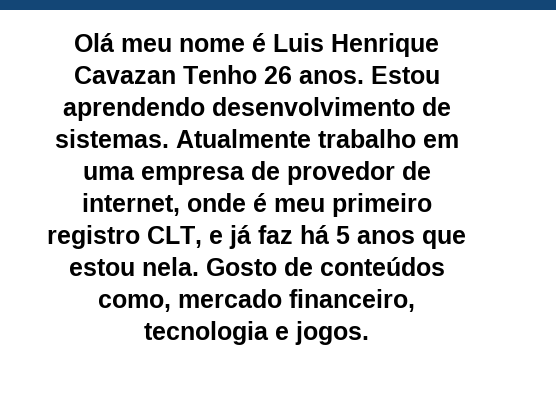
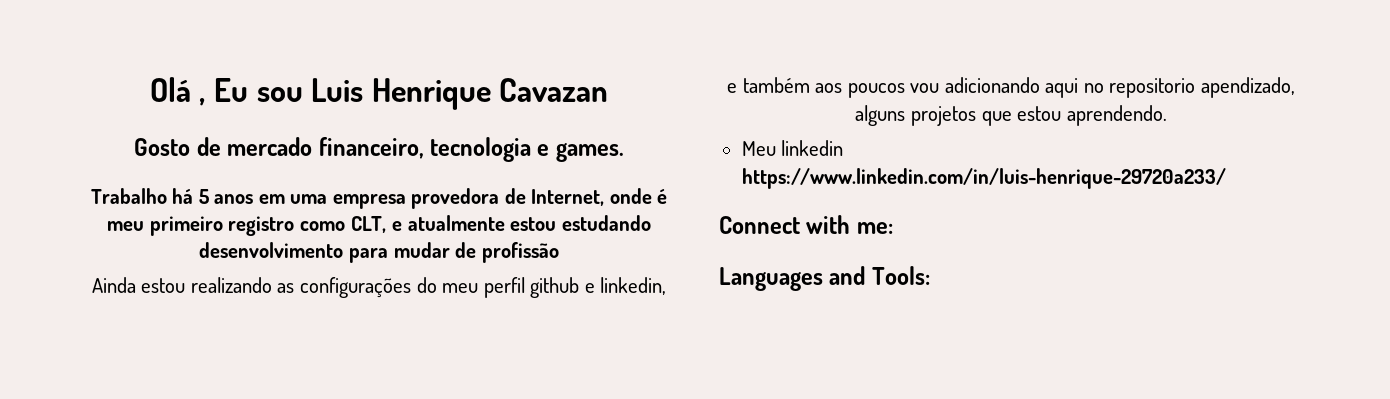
[121,33,266,52] meu nome é -> [199,78,303,106] , Eu sou
[182,65,440,84] [62,97,451,121] [54,129,459,148] [82,161,431,185] [81,193,180,216] Tenho 26 anos. Estou aprendendo desenvolvimento de sistemas. Atualmente trabalho em uma empresa de provedor de internet, -> [134,137,624,162] [90,188,605,209] // Gosto de mercado financeiro, tecnologia e games. // Trabalho há 5 anos em uma empresa provedora de Internet,
(140, 237) none -> [299,221,345,231] como
[229,225,466,249] [68,257,445,276] [98,289,415,312] [144,321,369,345] já faz há 5 anos que estou nela. Gosto de conteúdos como, mercado financeiro, tecnologia e jogos. -> [407,215,651,231] [199,242,559,263] [91,277,667,298] [727,77,1295,98] [855,105,1167,126] [741,140,844,156] [741,168,1227,189] [719,215,893,234] [719,266,930,291] atualmente estou estudando desenvolvimento para mudar de profissão // Ainda estou realizando as configurações do meu perfil github e linkedin, e também aos poucos vou adicionando aqui no repositorio apendizado, alguns projetos que estou aprendendo. // Meu linkedin https://www.linkedin.com/in/luis-henrique-29720a233/ // Connect with me: // Languages and Tools:

